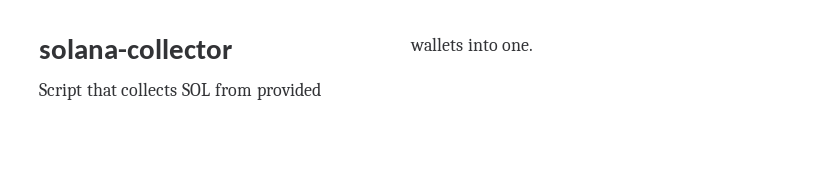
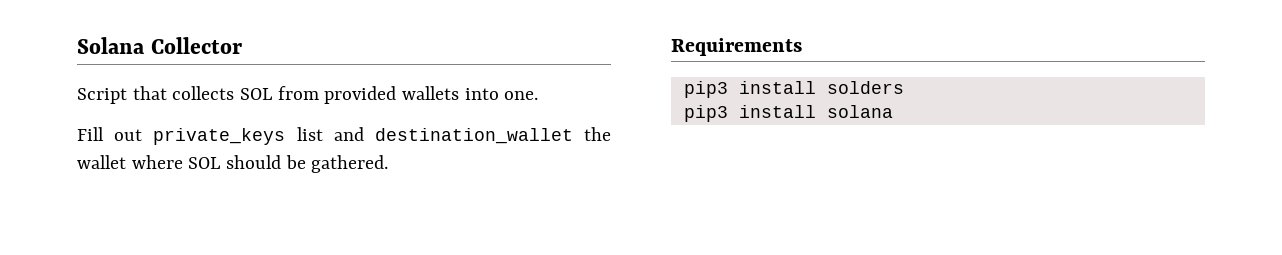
[39,39,232,59] solana-collector -> [77,37,242,54] Solana Collector
(534, 46) none -> [77,127,611,145] [77,155,389,173] [671,38,802,56] [683,81,904,98] [683,105,893,122] // Fill out private_keys list and destination_wallet the wallet where SOL should be gathered. // Requirements // pip3 install solders // pip3 install solana

